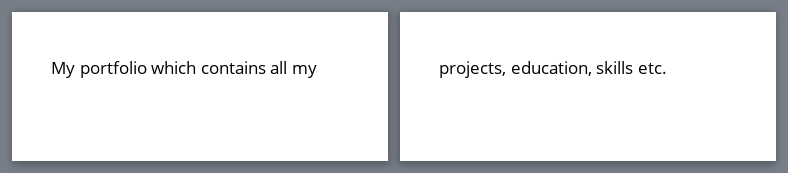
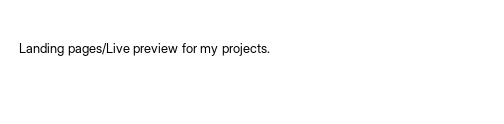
[51,61,667,78] My portfolio which contains all my projects, education, skills etc. -> [19,43,270,56] Landing pages/Live preview for my projects.

